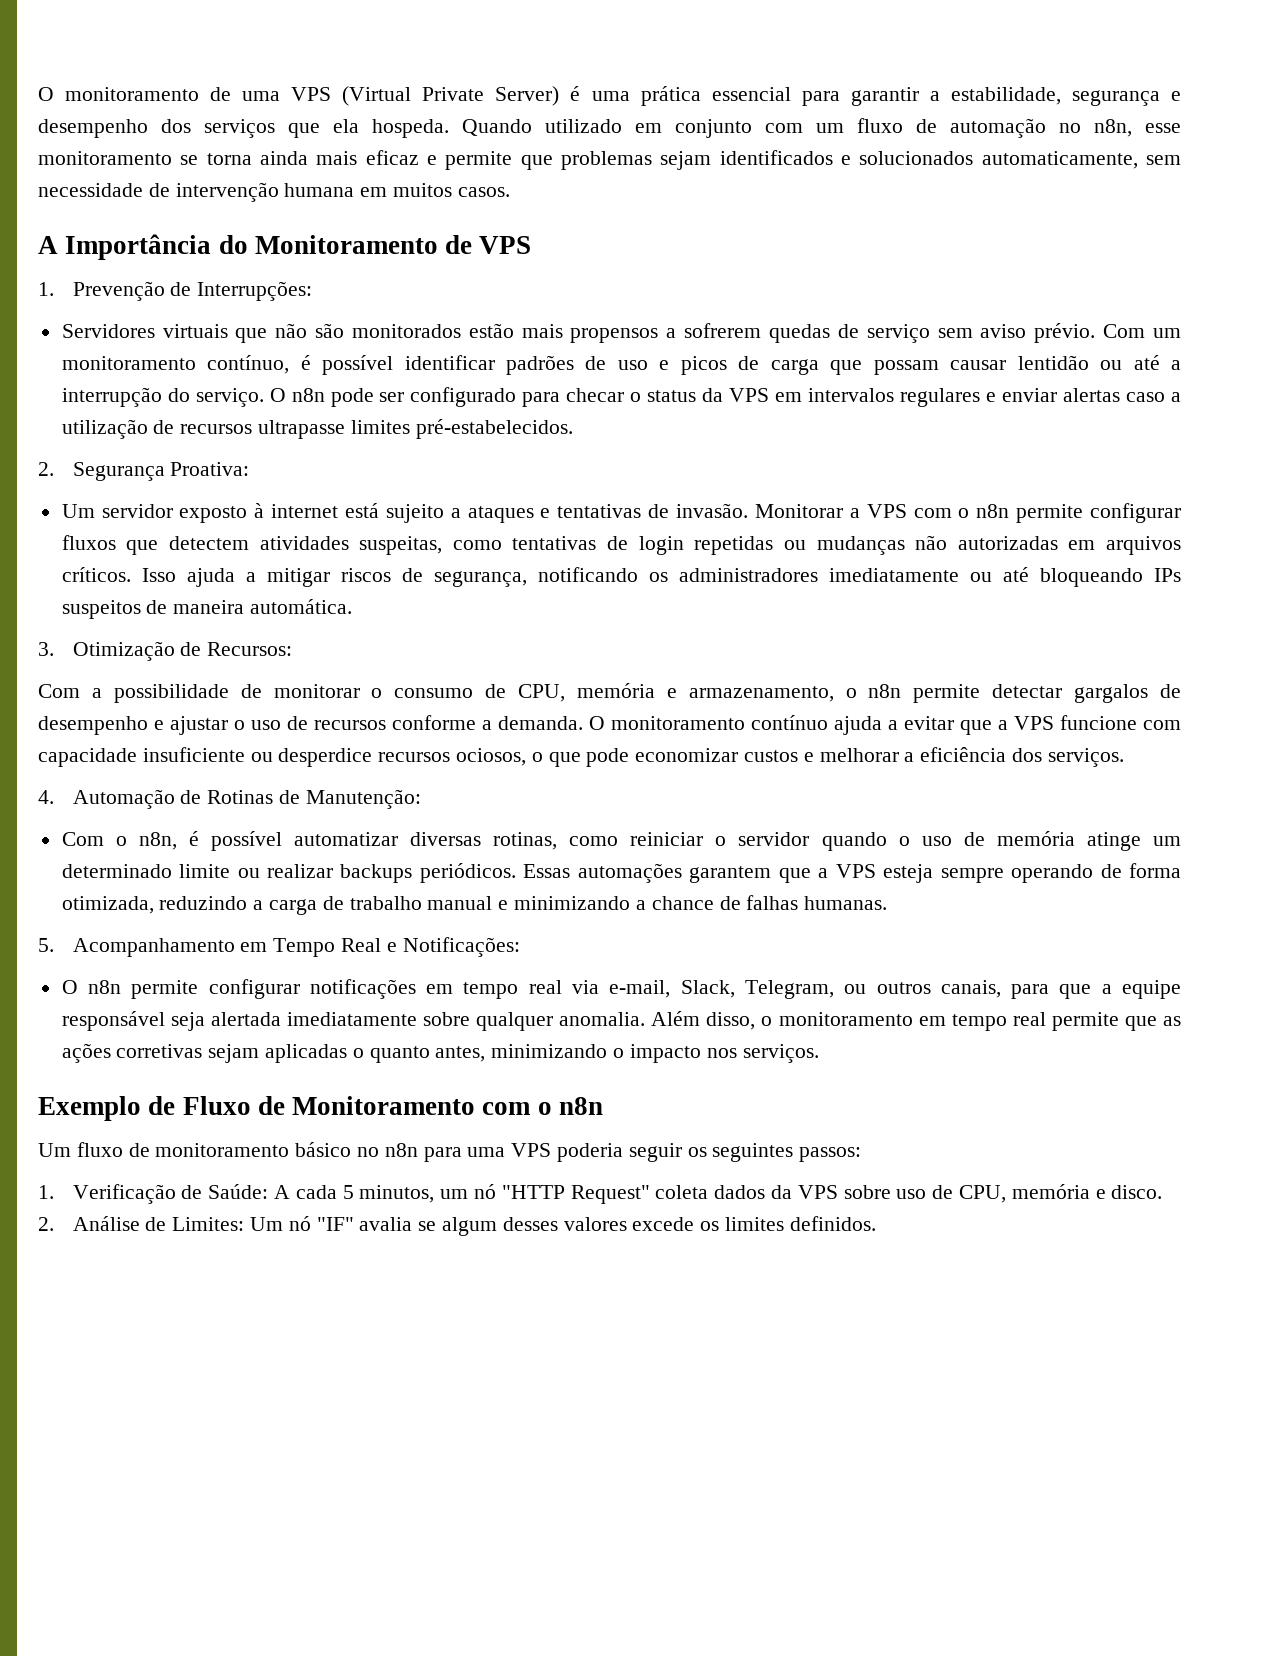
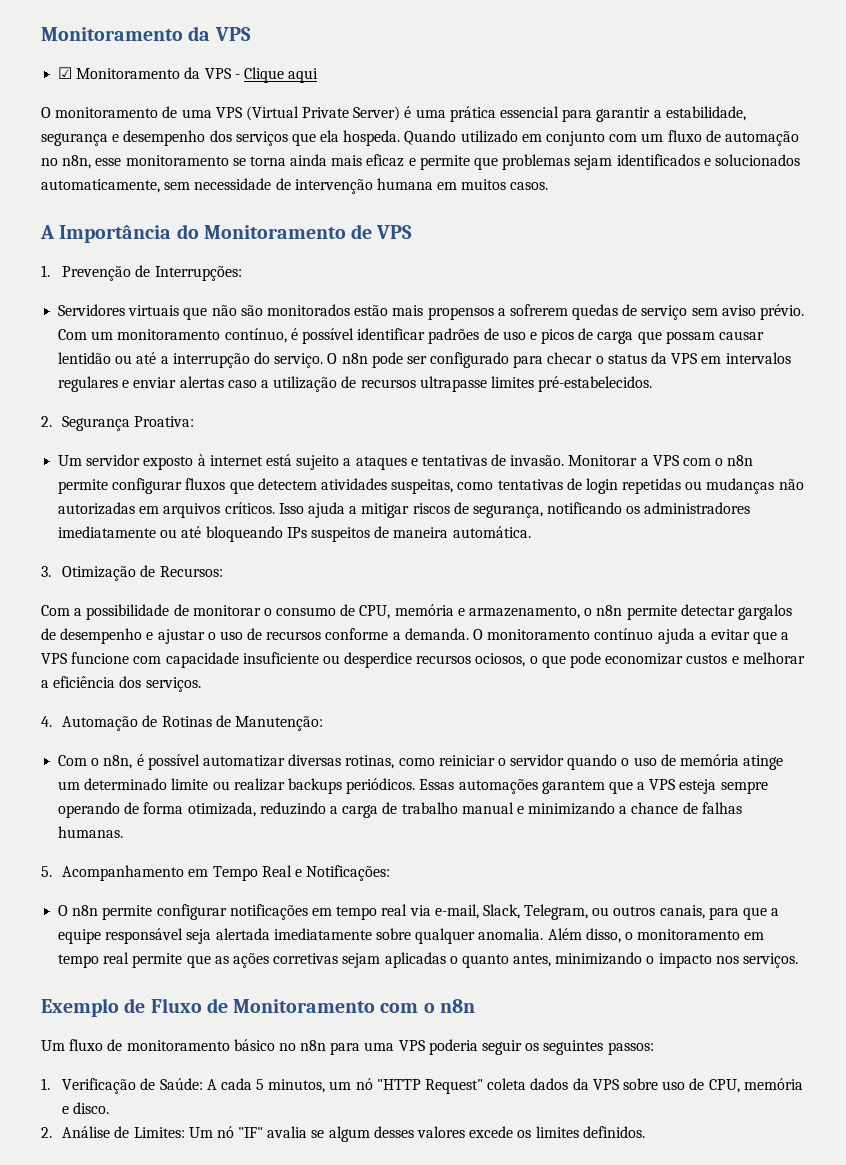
(38, 94) none -> [41,26,251,41] [58,67,319,83] Monitoramento da VPS // ☑ Monitoramento da VPS - Clique aqui //

